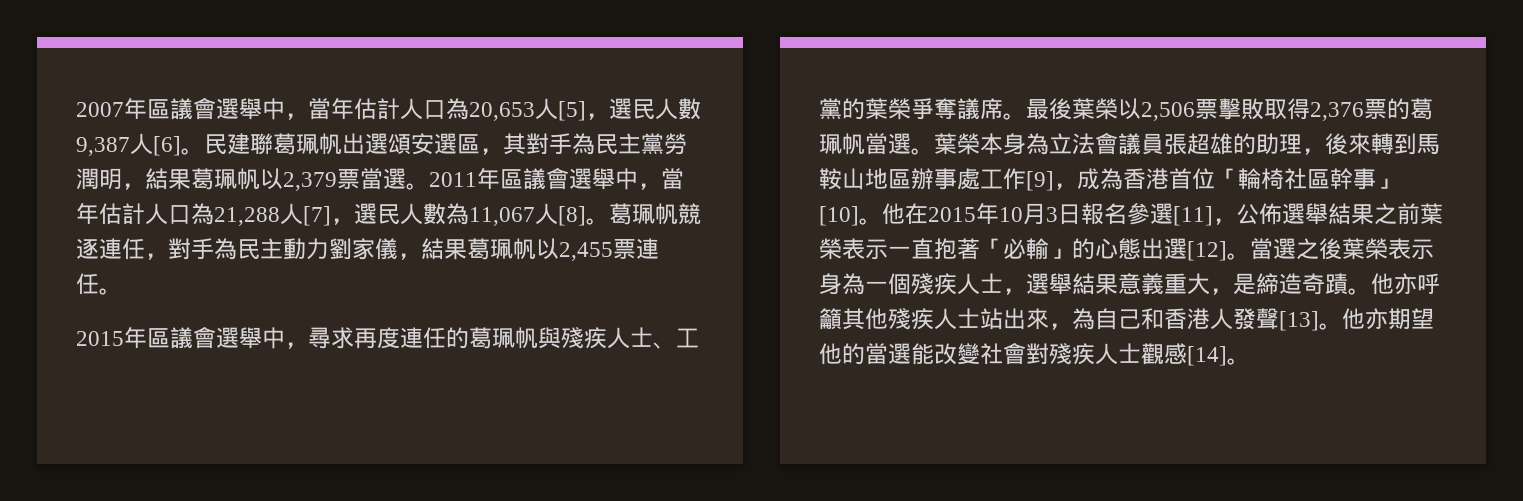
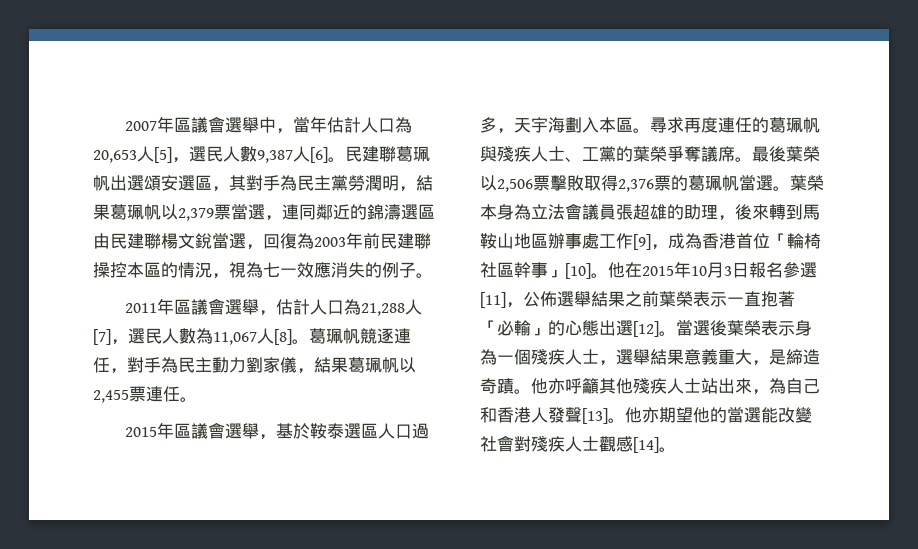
[406,183,429,190] 。 -> [265,204,435,221] [93,232,431,250] [93,262,433,279] ，連同鄰近的錦濤選區由民建聯楊文銳當選，回復為2003年前民建聯操控本區的情況，視為七一效應消失的例子。 //
[615,168,684,190] [76,203,99,224] 中，當年 -> [258,310,276,316] ，
[262,327,308,349] 中， -> [258,423,429,440] [480,117,650,134] ，基於鞍泰選區人口過多，天宇海劃入本區。
[1296,238,1319,260] 之 -> (710, 328) none

